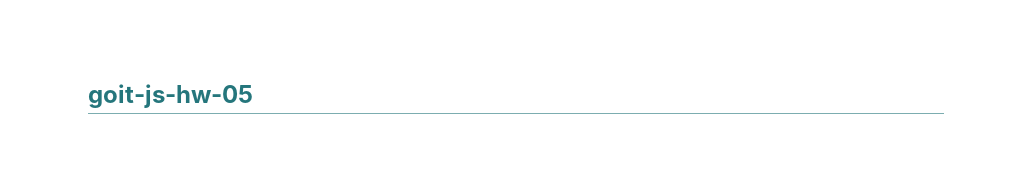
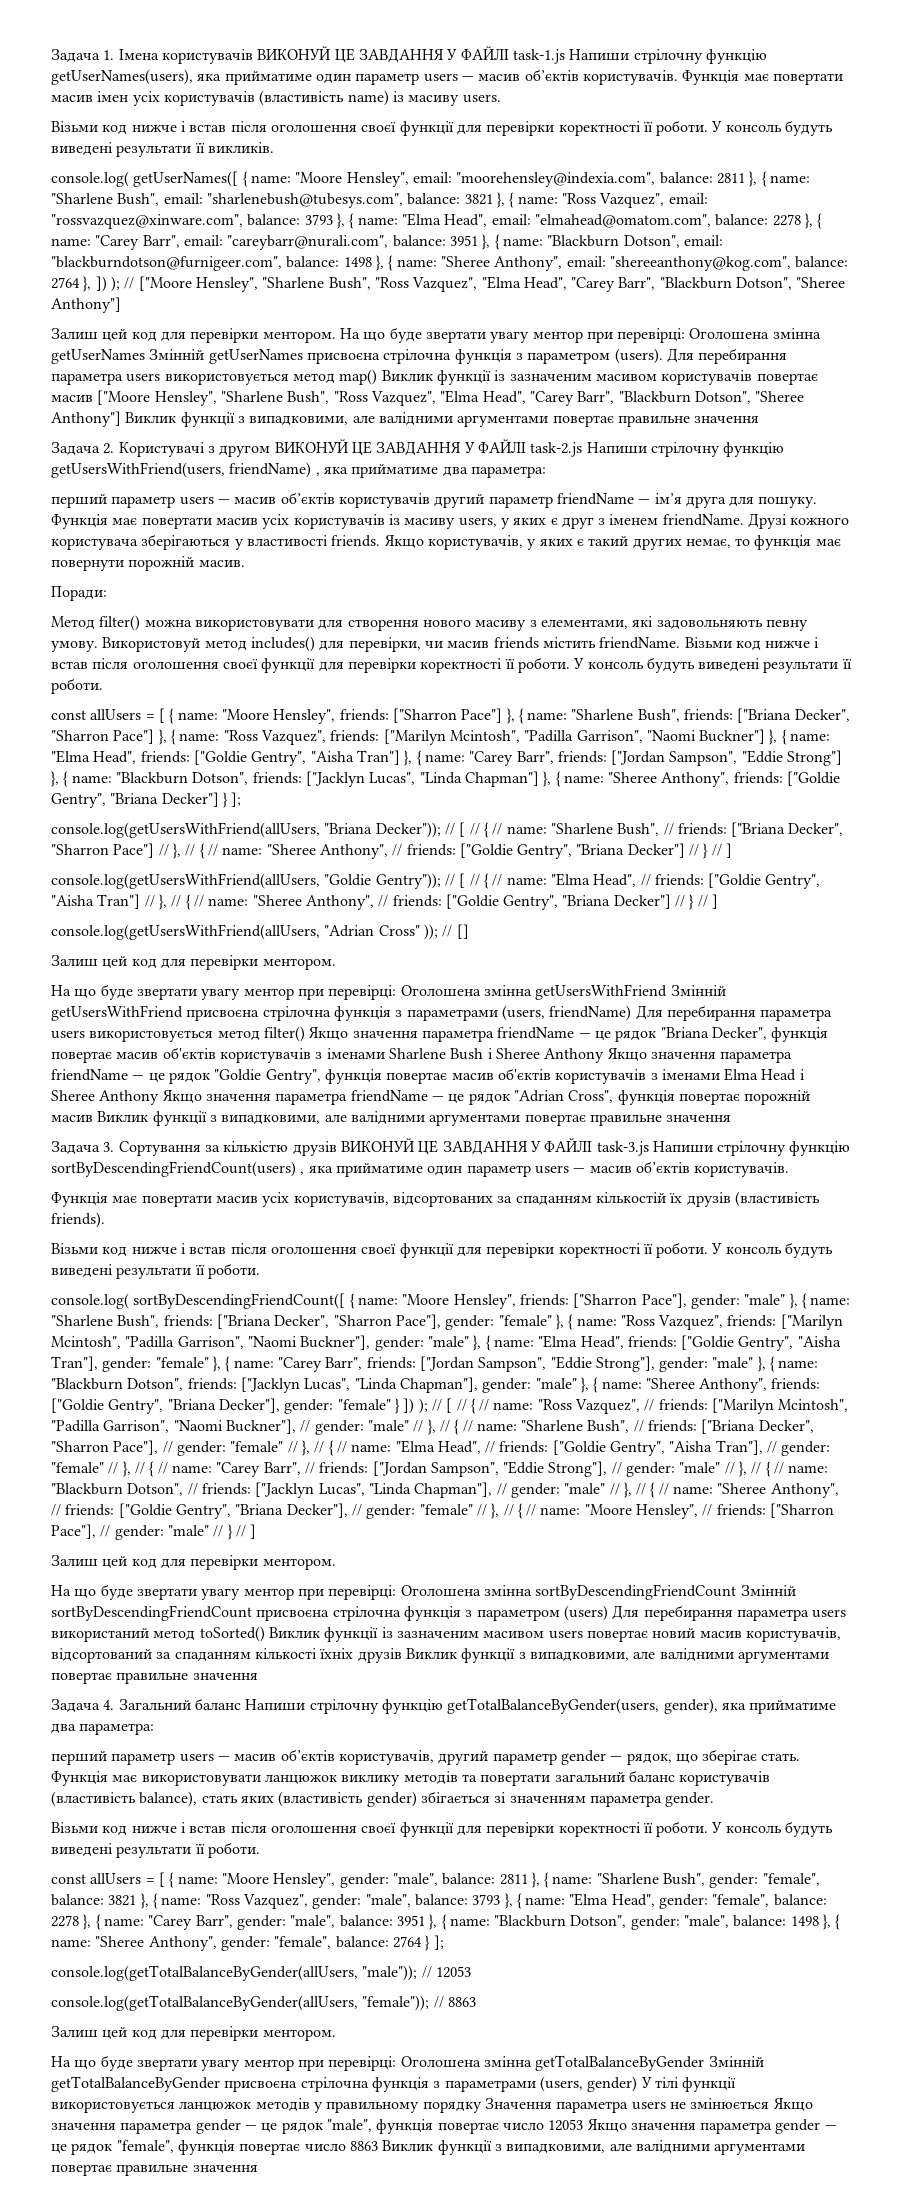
[88,84,253,108] goit-js-hw-05 -> [51,46,767,64] [51,69,843,85] [51,90,501,106] [51,120,834,136] [51,142,274,157] [51,171,810,187] [51,192,708,208] [51,213,823,229] [51,234,723,250] [51,255,849,271] [51,276,846,292] [51,297,121,313] [51,327,821,343] [51,348,788,364] [51,369,818,385] [51,390,805,406] [51,411,760,427] [51,439,785,457] [51,462,546,478] [51,492,818,508] [51,513,850,529] [51,534,841,550] [51,556,245,571] [51,586,107,601] [51,615,808,631] [51,636,820,652] [51,657,852,673] [51,678,103,694] [51,708,850,724] [51,729,831,745] [51,750,843,766] [51,771,841,787] [51,792,242,808] [51,822,844,838] [51,843,733,859] [51,873,821,889] [51,894,719,910] [51,924,469,940] [51,955,336,970] [51,984,726,1000] [51,1005,833,1021] [51,1026,829,1042] [51,1047,793,1063] [51,1068,805,1084] [51,1089,811,1105] [51,1111,732,1126] [51,1138,851,1156] [51,1161,790,1177] [51,1191,820,1207] [51,1212,105,1228] [51,1242,834,1258] [51,1263,260,1279] [51,1293,851,1309] [51,1314,843,1330] [51,1335,841,1351] [51,1356,819,1372] [51,1377,821,1393] [51,1398,849,1414] [51,1419,814,1435] [51,1440,831,1456] [51,1461,829,1477] [51,1482,839,1498] [51,1503,835,1519] [51,1524,257,1540] [51,1555,336,1570] [51,1584,796,1600] [51,1605,847,1621] [51,1626,841,1642] [51,1648,829,1663] [51,1672,258,1684] [51,1698,837,1714] [51,1723,155,1735] [51,1749,801,1765] [51,1770,771,1786] [51,1791,715,1807] [51,1821,834,1837] [51,1842,260,1858] [51,1872,820,1888] [51,1893,827,1909] [51,1914,841,1930] [51,1935,444,1951] [51,1965,471,1981] [51,1995,476,2011] [51,2026,336,2041] [51,2055,764,2071] [51,2076,737,2092] [51,2097,813,2113] [51,2118,837,2134] [51,2140,806,2155] [51,2164,258,2176] Задача 1. Імена користувачів ВИКОНУЙ ЦЕ ЗАВДАННЯ У ФАЙЛІ task-1.js Напиши стрілочну функцію getUserNames(users), яка прийматиме один параметр users — масив об’єктів користувачів. Функція має повертати масив імен усіх користувачів (властивість name) із масиву users. // Візьми код нижче і встав після оголошення своєї функції для перевірки коректності її роботи. У консоль будуть виведені результати її викликів. // console.log( getUserNames([ { name: "Moore Hensley", email: "moorehensley@indexia.com", balance: 2811 }, { name: "Sharlene Bush", email: "sharlenebush@tubesys.com", balance: 3821 }, { name: "Ross Vazquez", email: "rossvazquez@xinware.com", balance: 3793 }, { name: "Elma Head", email: "elmahead@omatom.com", balance: 2278 }, { name: "Carey Barr", email: "careybarr@nurali.com", balance: 3951 }, { name: "Blackburn Dotson", email: "blackburndotson@furnigeer.com", balance: 1498 }, { name: "Sheree Anthony", email: "shereeanthony@kog.com", balance: 2764 }, ]) ); // ["Moore Hensley", "Sharlene Bush", "Ross Vazquez", "Elma Head", "Carey Barr", "Blackburn Dotson", "Sheree Anthony"] // Залиш цей код для перевірки ментором. На що буде звертати увагу ментор при перевірці: Оголошена змінна getUserNames Змінній getUserNames присвоєна стрілочна функція з параметром (users). Для перебирання параметра users використовується метод map() Виклик функції із зазначеним масивом користувачів повертає масив ["Moore Hensley", "Sharlene Bush", "Ross Vazquez", "Elma Head", "Carey Barr", "Blackburn Dotson", "Sheree Anthony"] Виклик функції з випадковими, але валідними аргументами повертає правильне значення // Задача 2. Користувачі з другом ВИКОНУЙ ЦЕ ЗАВДАННЯ У ФАЙЛІ task-2.js Напиши стрілочну функцію getUsersWithFriend(users, friendName) , яка прийматиме два параметра: // перший параметр users — масив об’єктів користувачів другий параметр friendName — ім’я друга для пошуку. Функція має повертати масив усіх користувачів із масиву users, у яких є друг з іменем friendName. Друзі кожного користувача зберігаються у властивості friends. Якщо користувачів, у яких є такий других немає, то функція має повернути порожній масив. // Поради: // Метод filter() можна використовувати для створення нового масиву з елементами, які задовольняють певну умову. Використовуй метод includes() для перевірки, чи масив friends містить friendName. Візьми код нижче і встав після оголошення своєї функції для перевірки коректності її роботи. У консоль будуть виведені результати її роботи. // const allUsers = [ { name: "Moore Hensley", friends: ["Sharron Pace"] }, { name: "Sharlene Bush", friends: ["Briana Decker", "Sharron Pace"] }, { name: "Ross Vazquez", friends: ["Marilyn Mcintosh", "Padilla Garrison", "Naomi Buckner"] }, { name: "Elma Head", friends: ["Goldie Gentry", "Aisha Tran"] }, { name: "Carey Barr", friends: ["Jordan Sampson", "Eddie Strong"] }, { name: "Blackburn Dotson", friends: ["Jacklyn Lucas", "Linda Chapman"] }, { name: "Sheree Anthony", friends: ["Goldie Gentry", "Briana Decker"] } ]; // console.log(getUsersWithFriend(allUsers, "Briana Decker")); // [ // { // name: "Sharlene Bush", // friends: ["Briana Decker", "Sharron Pace"] // }, // { // name: "Sheree Anthony", // friends: ["Goldie Gentry", "Briana Decker"] // } // ] // console.log(getUsersWithFriend(allUsers, "Goldie Gentry")); // [ // { // name: "Elma Head", // friends: ["Goldie Gentry", "Aisha Tran"] // }, // { // name: "Sheree Anthony", // friends: ["Goldie Gentry", "Briana Decker"] // } // ] // console.log(getUsersWithFriend(allUsers, "Adrian Cross" )); // [] // Залиш цей код для перевірки ментором. // На що буде звертати увагу ментор при перевірці: Оголошена змінна getUsersWithFriend Змінній getUsersWithFriend присвоєна стрілочна функція з параметрами (users, friendName) Для перебирання параметра users використовується метод filter() Якщо значення параметра friendName — це рядок "Briana Decker", функція повертає масив об'єктів користувачів з іменами Sharlene Bush і Sheree Anthony Якщо значення параметра friendName — це рядок "Goldie Gentry", функція повертає масив об'єктів користувачів з іменами Elma Head і Sheree Anthony Якщо значення параметра friendName — це рядок "Adrian Cross", функція повертає порожній масив Виклик функції з випадковими, але валідними аргументами повертає правильне значення // Задача 3. Сортування за кількістю друзів ВИКОНУЙ ЦЕ ЗАВДАННЯ У ФАЙЛІ task-3.js Напиши стрілочну функцію sortByDescendingFriendCount(users) , яка прийматиме один параметр users — масив об’єктів користувачів. // Функція має повертати масив усіх користувачів, відсортованих за спаданням кількостій їх друзів (властивість friends). // Візьми код нижче і встав після оголошення своєї функції для перевірки коректності її роботи. У консоль будуть виведені результати її роботи. // console.log( sortByDescendingFriendCount([ { name: "Moore Hensley", friends: ["Sharron Pace"], gender: "male" }, { name: "Sharlene Bush", friends: ["Briana Decker", "Sharron Pace"], gender: "female" }, { name: "Ross Vazquez", friends: ["Marilyn Mcintosh", "Padilla Garrison", "Naomi Buckner"], gender: "male" }, { name: "Elma Head", friends: ["Goldie Gentry", "Aisha Tran"], gender: "female" }, { name: "Carey Barr", friends: ["Jordan Sampson", "Eddie Strong"], gender: "male" }, { name: "Blackburn Dotson", friends: ["Jacklyn Lucas", "Linda Chapman"], gender: "male" }, { name: "Sheree Anthony", friends: ["Goldie Gentry", "Briana Decker"], gender: "female" } ]) ); // [ // { // name: "Ross Vazquez", // friends: ["Marilyn Mcintosh", "Padilla Garrison", "Naomi Buckner"], // gender: "male" // }, // { // name: "Sharlene Bush", // friends: ["Briana Decker", "Sharron Pace"], // gender: "female" // }, // { // name: "Elma Head", // friends: ["Goldie Gentry", "Aisha Tran"], // gender: "female" // }, // { // name: "Carey Barr", // friends: ["Jordan Sampson", "Eddie Strong"], // gender: "male" // }, // { // name: "Blackburn Dotson", // friends: ["Jacklyn Lucas", "Linda Chapman"], // gender: "male" // }, // { // name: "Sheree Anthony", // friends: ["Goldie Gentry", "Briana Decker"], // gender: "female" // }, // { // name: "Moore Hensley", // friends: ["Sharron Pace"], // gender: "male" // } // ] // Залиш цей код для перевірки ментором. // На що буде звертати увагу ментор при перевірці: Оголошена змінна sortByDescendingFriendCount Змінній sortByDescendingFriendCount присвоєна стрілочна функція з параметром (users) Для перебирання параметра users використаний метод toSorted() Виклик функції із зазначеним масивом users повертає новий масив користувачів, відсортований за спаданням кількості їхніх друзів Виклик функції з випадковими, але валідними аргументами повертає правильне значення // Задача 4. Загальний баланс Напиши стрілочну функцію getTotalBalanceByGender(users, gender), яка прийматиме два параметра: // перший параметр users — масив об’єктів користувачів, другий параметр gender — рядок, що зберігає стать. Функція має використовувати ланцюжок виклику методів та повертати загальний баланс користувачів (властивість balance), стать яких (властивість gender) збігається зі значенням параметра gender. // Візьми код нижче і встав після оголошення своєї функції для перевірки коректності її роботи. У консоль будуть виведені результати її роботи. // const allUsers = [ { name: "Moore Hensley", gender: "male", balance: 2811 }, { name: "Sharlene Bush", gender: "female", balance: 3821 }, { name: "Ross Vazquez", gender: "male", balance: 3793 }, { name: "Elma Head", gender: "female", balance: 2278 }, { name: "Carey Barr", gender: "male", balance: 3951 }, { name: "Blackburn Dotson", gender: "male", balance: 1498 }, { name: "Sheree Anthony", gender: "female", balance: 2764 } ]; // console.log(getTotalBalanceByGender(allUsers, "male")); // 12053 // console.log(getTotalBalanceByGender(allUsers, "female")); // 8863 // Залиш цей код для перевірки ментором. // На що буде звертати увагу ментор при перевірці: Оголошена змінна getTotalBalanceByGender Змінній getTotalBalanceByGender присвоєна стрілочна функція з параметрами (users, gender) У тілі функції використовується ланцюжок методів у правильному порядку Значення параметра users не змінюється Якщо значення параметра gender — це рядок "male", функція повертає число 12053 Якщо значення параметра gender — це рядок "female", функція повертає число 8863 Виклик функції з випадковими, але валідними аргументами повертає правильне значення

